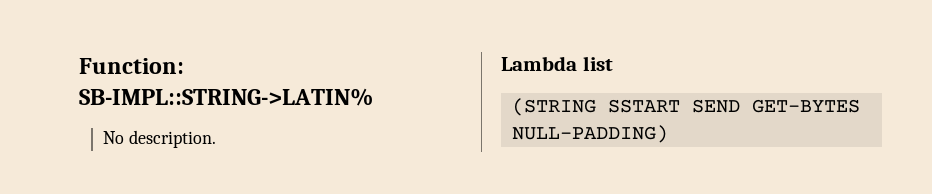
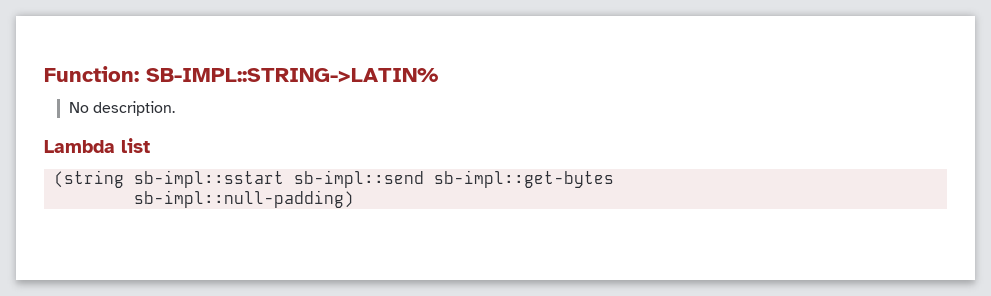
[511,98,860,116] [511,125,668,143] (STRING SSTART SEND GET-BYTES NULL-PADDING) -> [53,170,614,188] [133,190,354,208] (string sb-impl::sstart sb-impl::send sb-impl::get-bytes // sb-impl::null-padding)

